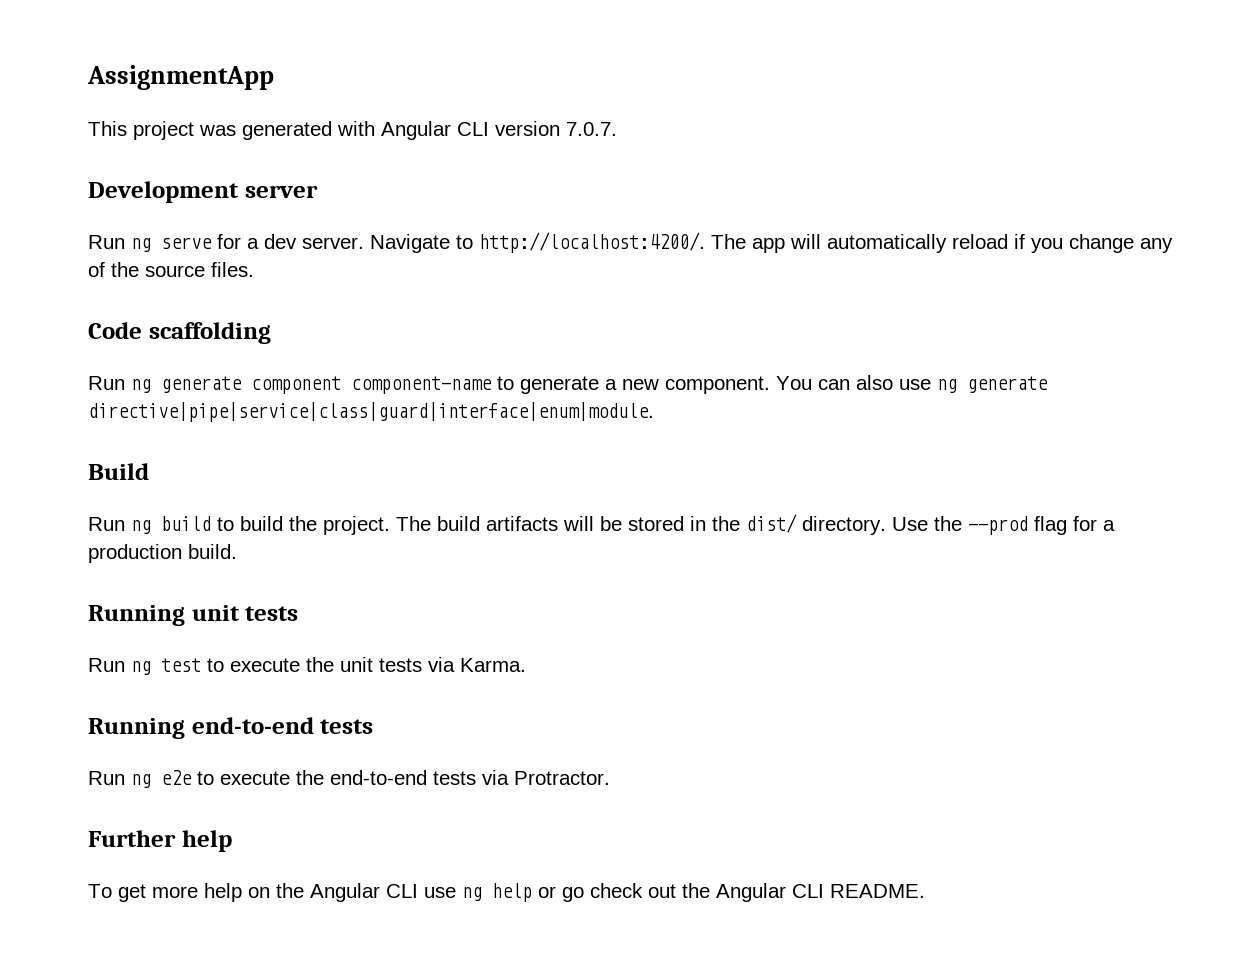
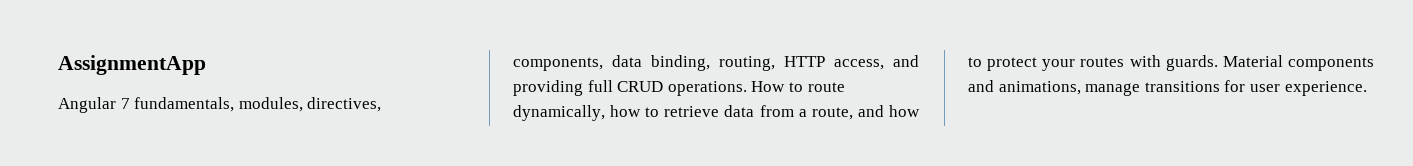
[88,121,617,140] [88,181,318,203] [88,232,1173,253] [88,262,254,277] [88,322,271,344] [88,375,1048,394] [88,402,654,422] [88,463,149,480] [88,514,1115,535] [88,544,237,563] [88,605,299,626] [88,657,526,675] [88,717,374,739] [88,770,610,788] [88,830,232,852] [88,883,925,902] This project was generated with Angular CLI version 7.0.7. // Development server // Run ng serve for a dev server. Navigate to http://localhost:4200/. The app will automatically reload if you change any of the source files. // Code scaffolding // Run ng generate component component-name to generate a new component. You can also use ng generate directive|pipe|service|class|guard|interface|enum|module. // Build // Run ng build to build the project. The build artifacts will be stored in the dist/ directory. Use the --prod flag for a production build. // Running unit tests // Run ng test to execute the unit tests via Karma. // Running end-to-end tests // Run ng e2e to execute the end-to-end tests via Protractor. // Further help // To get more help on the Angular CLI use ng help or go check out the Angular CLI README. -> [58,97,382,113] [513,55,919,71] [513,80,845,96] [513,105,920,121] [968,55,1374,71] [968,80,1367,96] Angular 7 fundamentals, modules, directives, components, data binding, routing, HTTP access, and providing full CRUD operations. How to route dynamically, how to retrieve data from a route, and how to protect your routes with guards. Material components and animations, manage transitions for user experience.

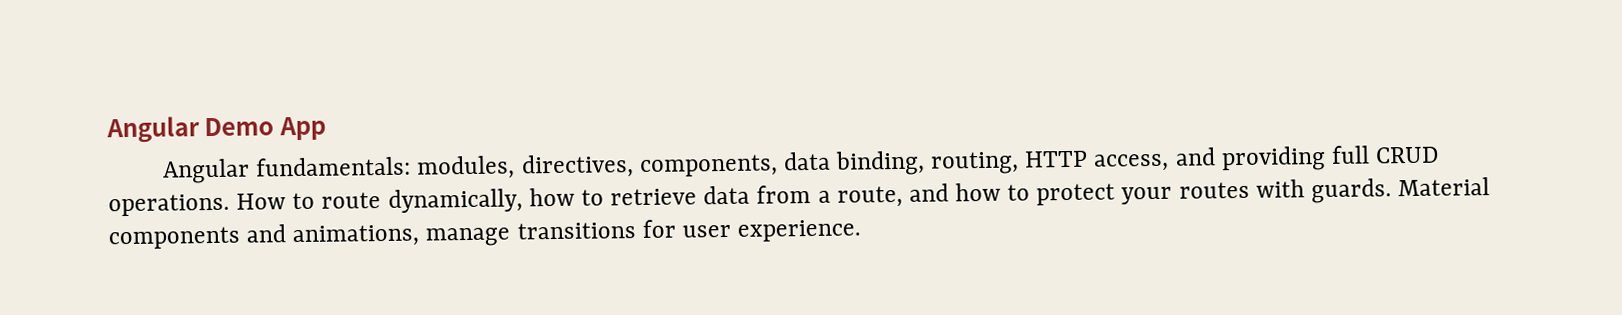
[58,55,206,75] [58,97,235,113] AssignmentApp // Angular 7 fundamentals, -> [106,116,326,144] [162,156,412,184] Angular Demo App // Angular fundamentals:

